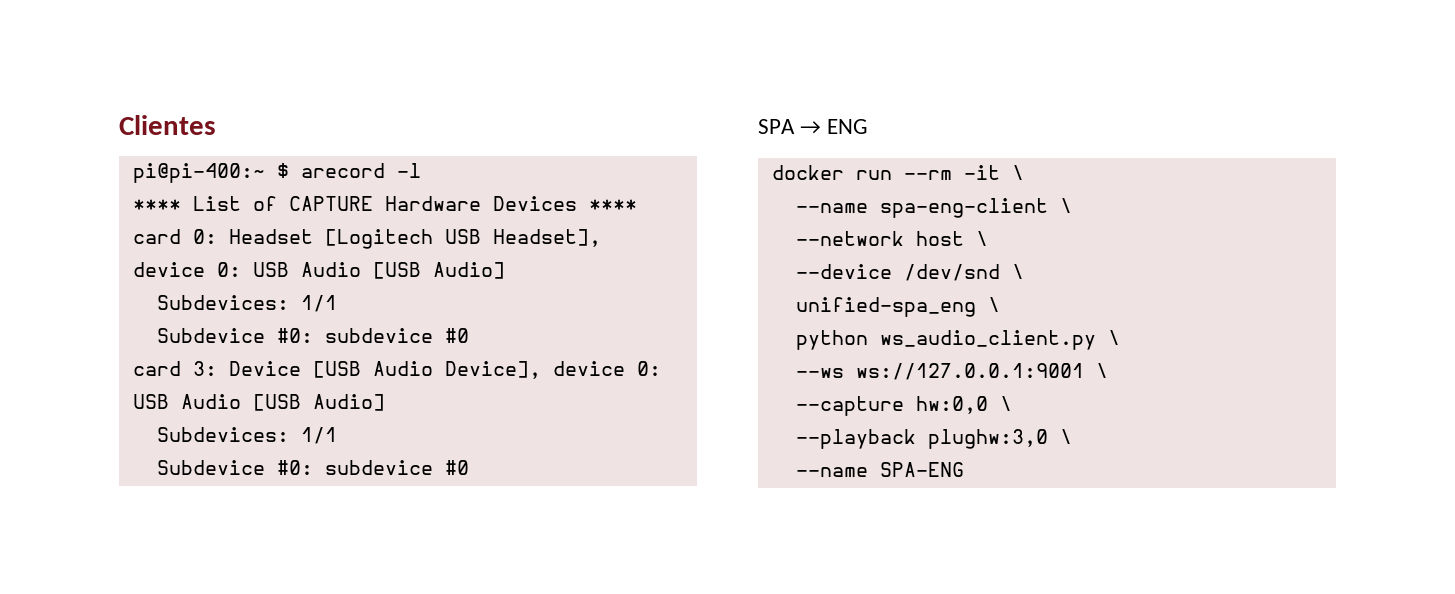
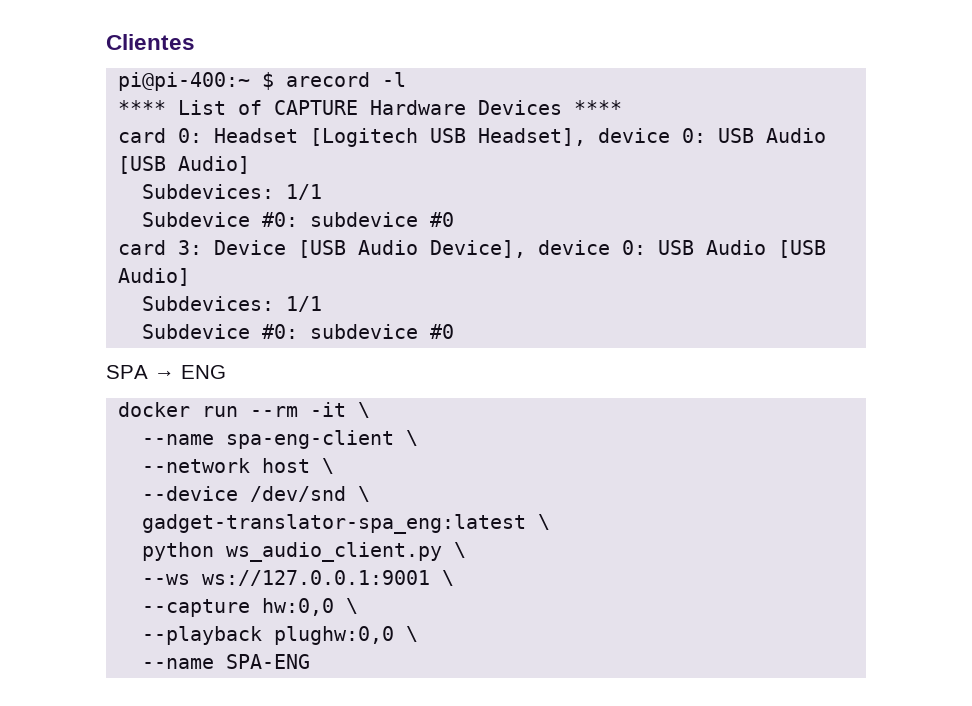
[795,297,976,317] unified-spa_eng -> [142,514,527,534] gadget-translator-spa_eng:latest
[927,429,1048,449] plughw:3,0 -> [274,626,395,645] plughw:0,0

